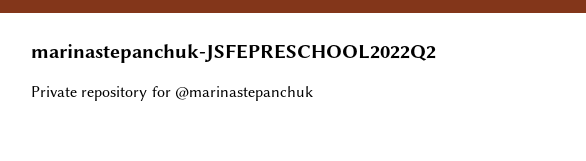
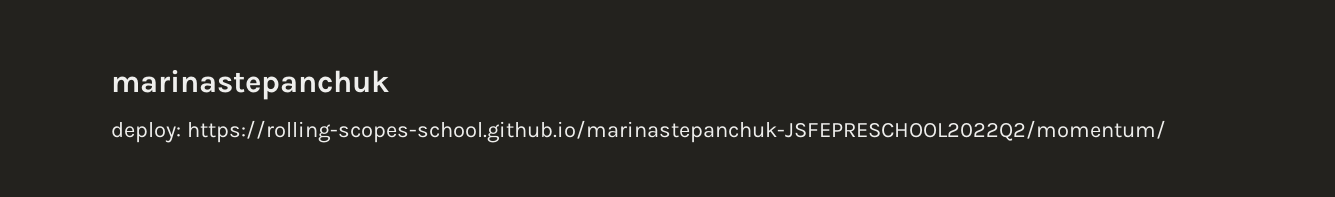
[31,44,436,63] [31,86,313,101] marinastepanchuk-JSFEPRESCHOOL2022Q2 // Private repository for @marinastepanchuk -> [111,69,389,100] [111,120,1166,143] marinastepanchuk // deploy: https://rolling-scopes-school.github.io/marinastepanchuk-JSFEPRESCHOOL2022Q2/momentum/

